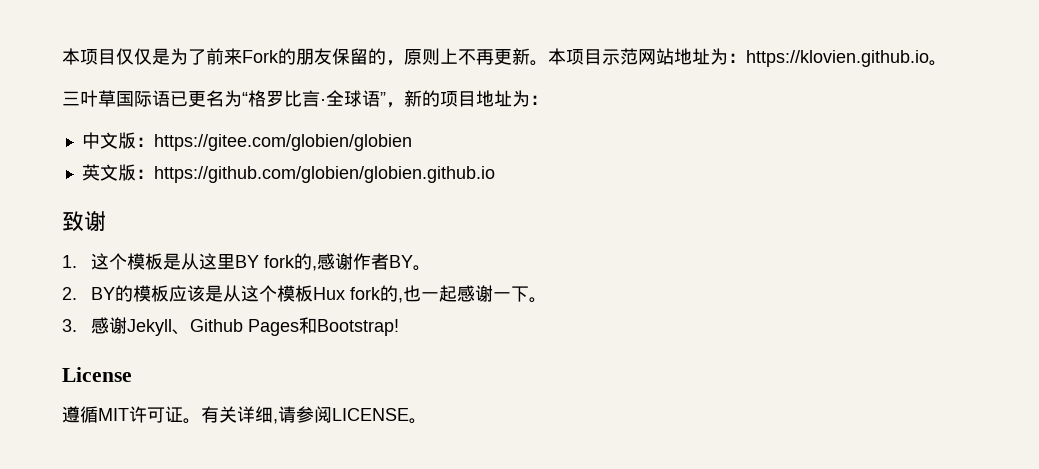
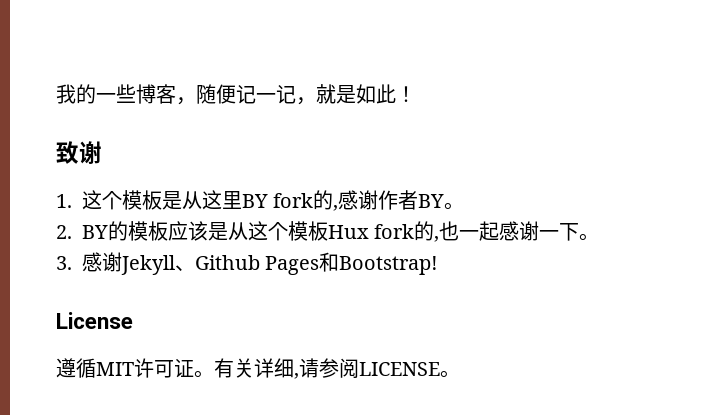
[62,48,947,67] [62,90,548,108] [81,132,412,151] [81,164,495,183] 本项目仅仅是为了前来Fork的朋友保留的，原则上不再更新。本项目示范网站地址为：https://klovien.github.io。 // 三叶草国际语已更名为“格罗比言·全球语”，新的项目地址为： // 中文版：https://gitee.com/globien/globien // 英文版：https://github.com/globien/globien.github.io -> [56,84,416,105] 我的一些博客，随便记一记，就是如此！

